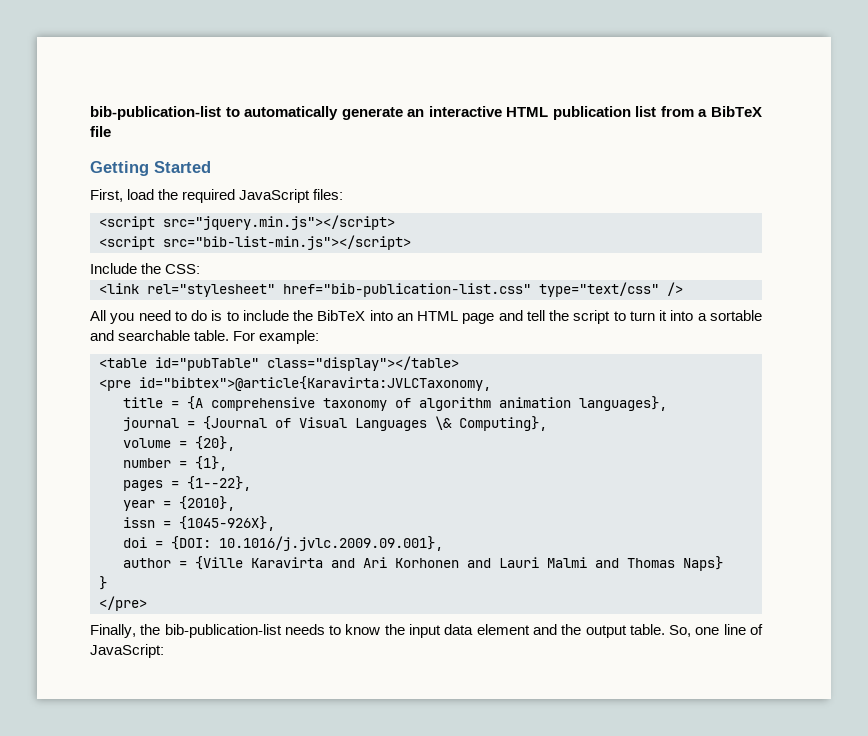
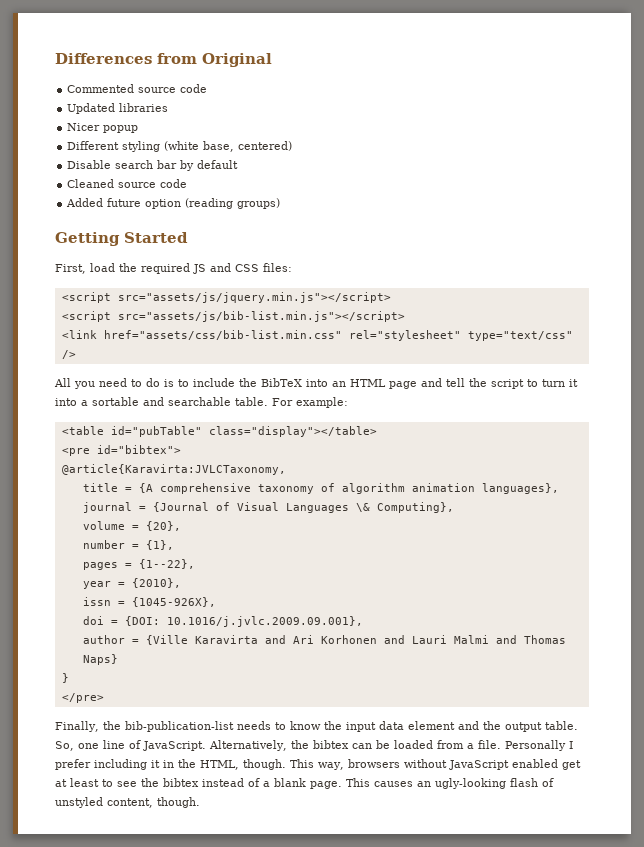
[90,106,762,120] [90,126,111,137] bib-publication-list to automatically generate an interactive HTML publication list from a BibTeX file -> [55,53,272,67] [67,84,208,93] [67,103,169,114] [67,123,139,133] [67,141,293,152] [67,160,239,171] [67,179,188,188] [66,198,281,209] Differences from Original // Commented source code // Updated libraries // Nicer popup // Different styling (white base, centered) // Disable search bar by default // Cleaned source code // Added future option (reading groups)
[239,189,311,203] JavaScript -> [193,263,259,274] JS and CSS
[163,215,395,230] [99,235,411,250] [90,263,201,274] src="jquery.min.js"></script> // <script src="bib-list-min.js"></script> // Include the CSS: -> [117,292,391,303] [61,311,405,322] src="assets/js/jquery.min.js"></script> // <script src="assets/js/bib-list.min.js"></script>
[147,283,531,297] rel="stylesheet" href="bib-publication-list.css" -> [103,330,461,341] href="assets/css/bib-list.min.css" rel="stylesheet"
[139,376,491,391] id="bibtex">@article{Karavirta:JVLCTaxonomy, -> [96,445,181,454] [61,464,286,475] id="bibtex"> // @article{Karavirta:JVLCTaxonomy,
[90,644,164,658] JavaScript: -> [143,740,573,751] [55,759,581,770] [55,778,554,789] [55,797,200,808] JavaScript. Alternatively, the bibtex can be loaded from a file. Personally I prefer including it in the HTML, though. This way, browsers without JavaScript enabled get at least to see the bibtex instead of a blank page. This causes an ugly-looking flash of unstyled content, though.

